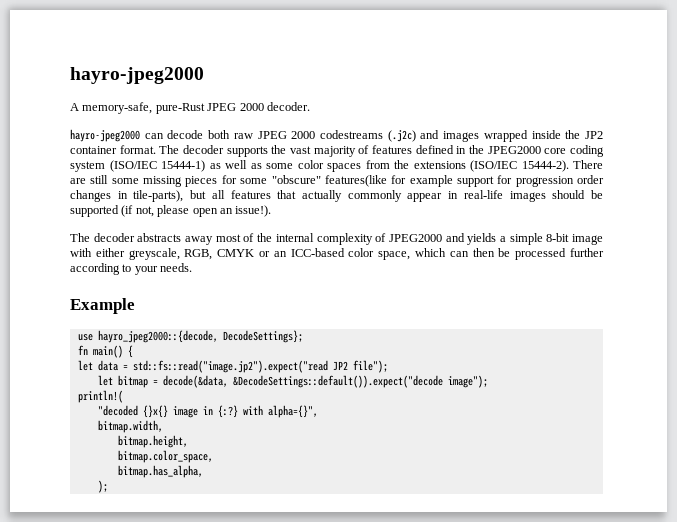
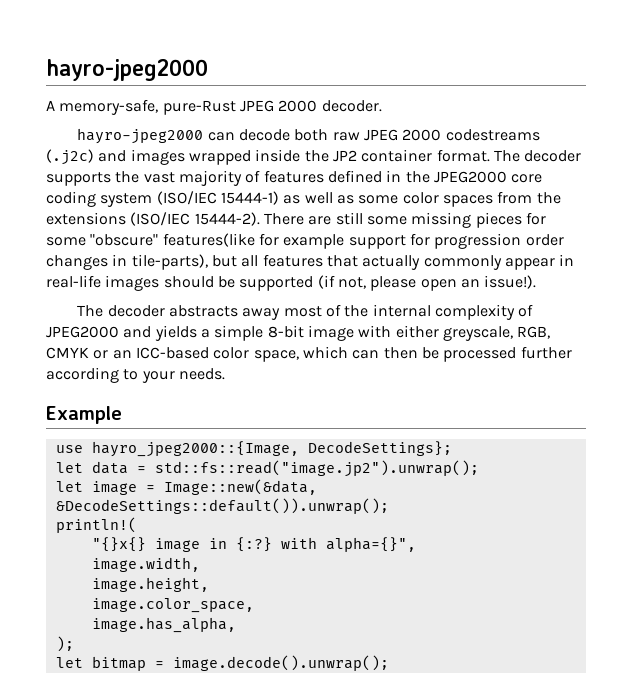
[97,330,218,343] hayro_jpeg2000::{decode, -> [91,441,299,457] hayro_jpeg2000::{Image,
[77,345,133,358] // fn main() { -> (452, 448) none
[132,360,388,373] [97,375,488,388] std::fs::read("image.jp2").expect("read JP2 file"); // let bitmap = decode(&data, &DecodeSettings::default()).expect("decode image"); -> [154,460,479,477] [55,479,317,495] [55,498,389,514] std::fs::read("image.jp2").unwrap(); // let image = Image::new(&data, &DecodeSettings::default()).unwrap();
[97,405,168,418] "decoded {}x{} -> [91,537,146,552] "{}x{}
[97,420,163,433] [117,435,188,448] [117,450,213,463] [117,465,203,478] [97,480,108,493] bitmap.width, // bitmap.height, // bitmap.color_space, // bitmap.has_alpha, // ); -> [91,557,200,572] [91,577,209,592] [91,598,254,613] [91,617,236,633] [55,636,74,652] [55,655,389,671] image.width, // image.height, // image.color_space, // image.has_alpha, // ); // let bitmap = image.decode().unwrap();

